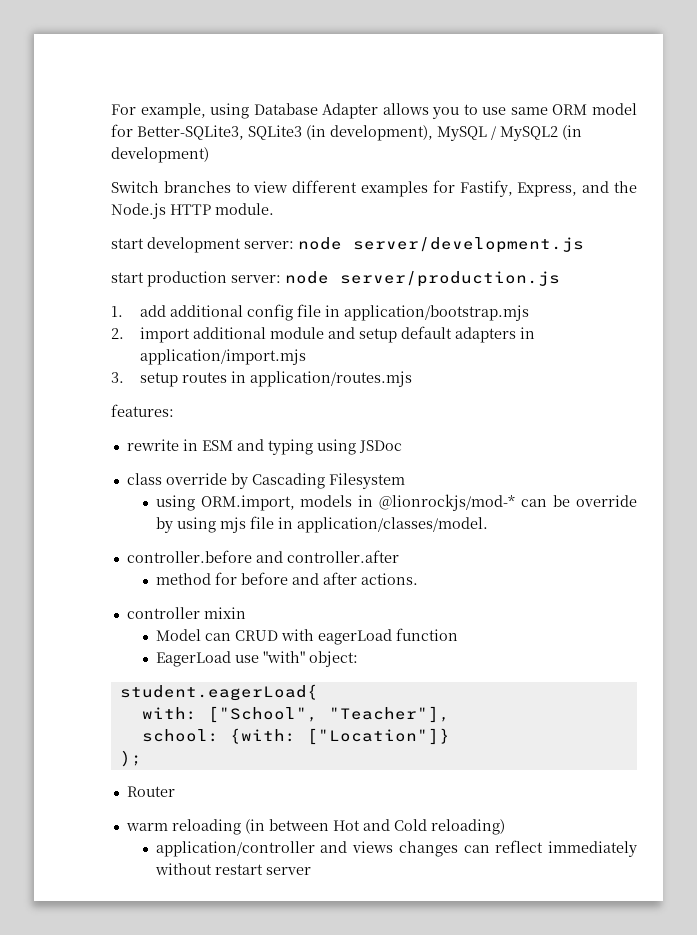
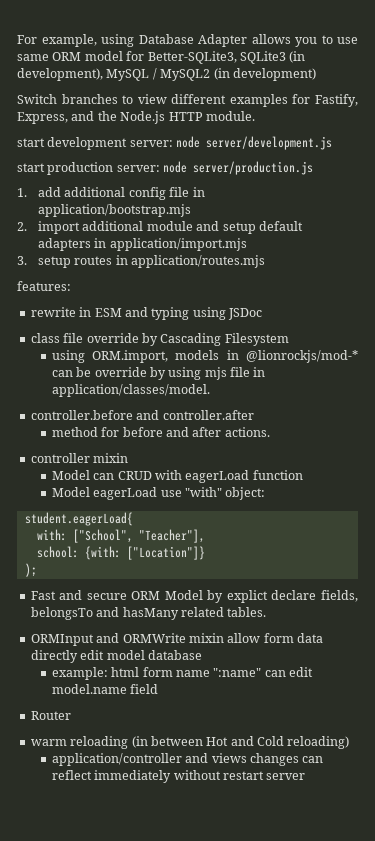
(162, 479) none -> [63,333,84,343] file
[155,651,231,667] EagerLoad -> [51,487,158,500] Model eagerLoad
(142, 758) none -> [30,590,358,603] [30,607,267,620] [30,633,323,646] [30,650,202,663] [51,667,314,680] [51,684,159,694] // Fast and secure ORM Model by explict declare fields, belongsTo and hasMany related tables. // ORMInput and ORMWrite mixin allow form data directly edit model database // example: html form name ":name" can edit model.name field

